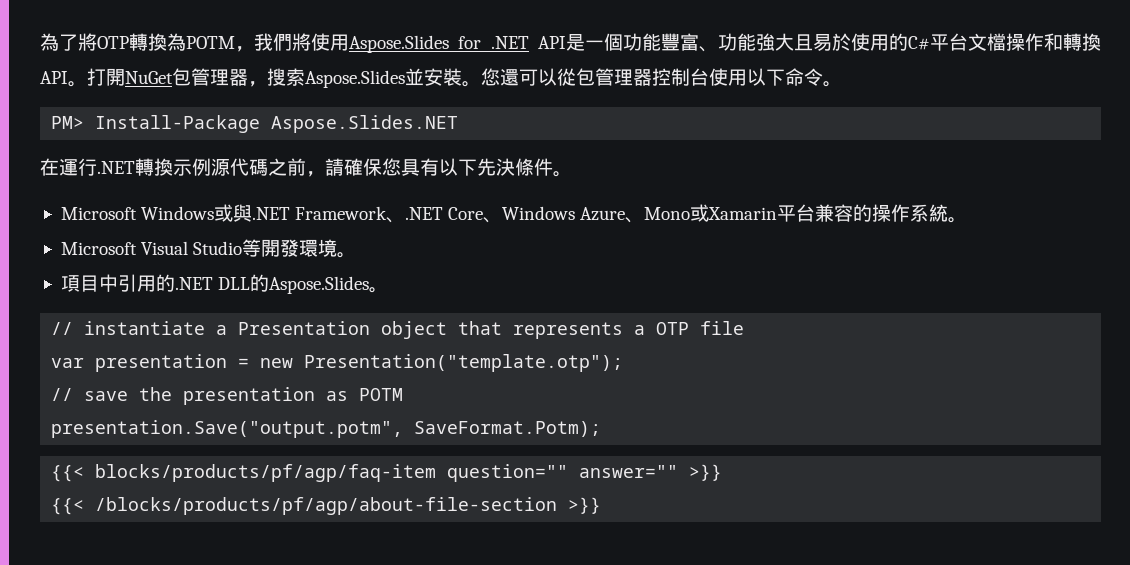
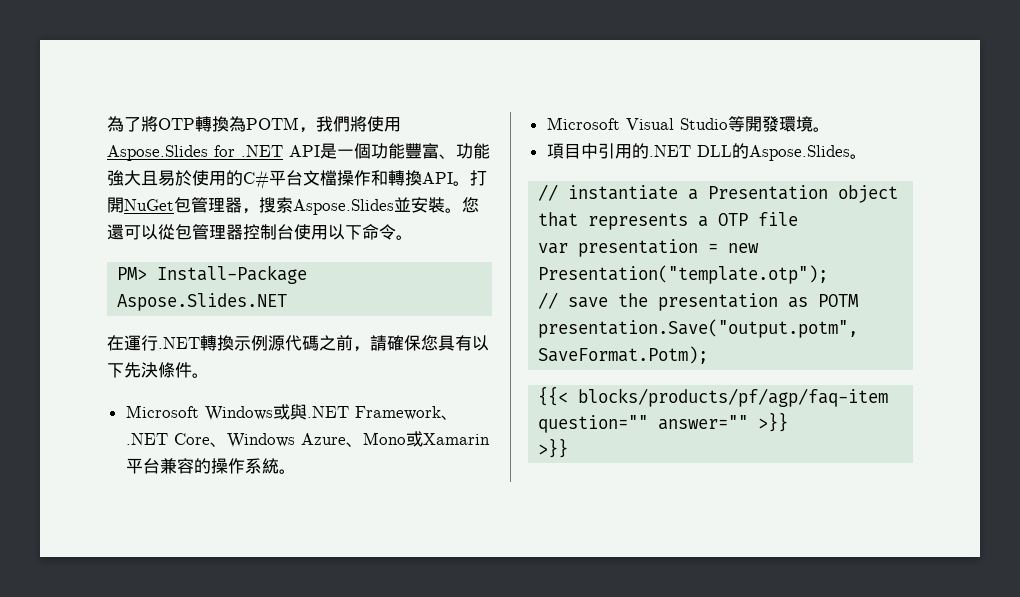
[51,497,558,515] {{< /blocks/products/pf/agp/about-file-section -> (789, 422) none

